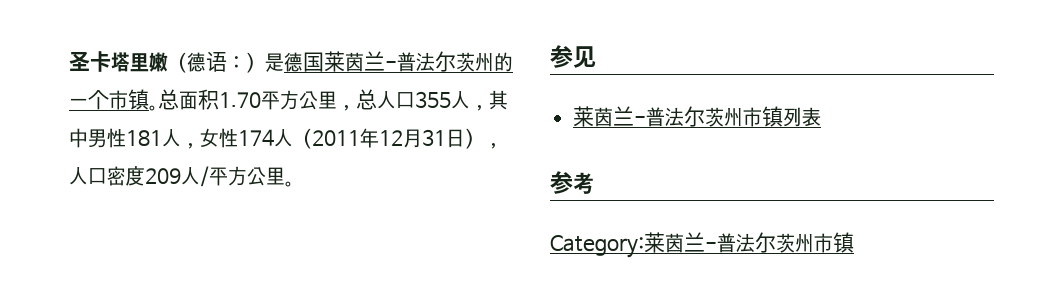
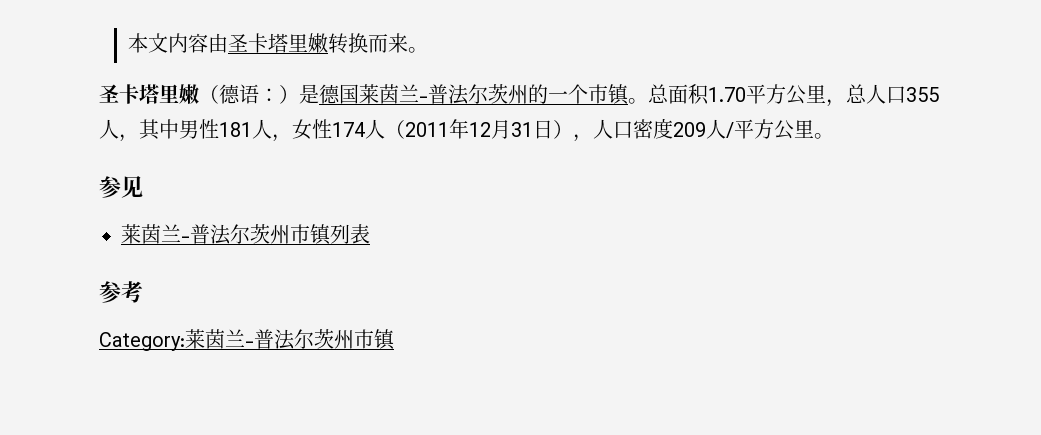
(69, 61) none -> [128,33,429,54] 本文内容由圣卡塔里嫩转换而来。 //

